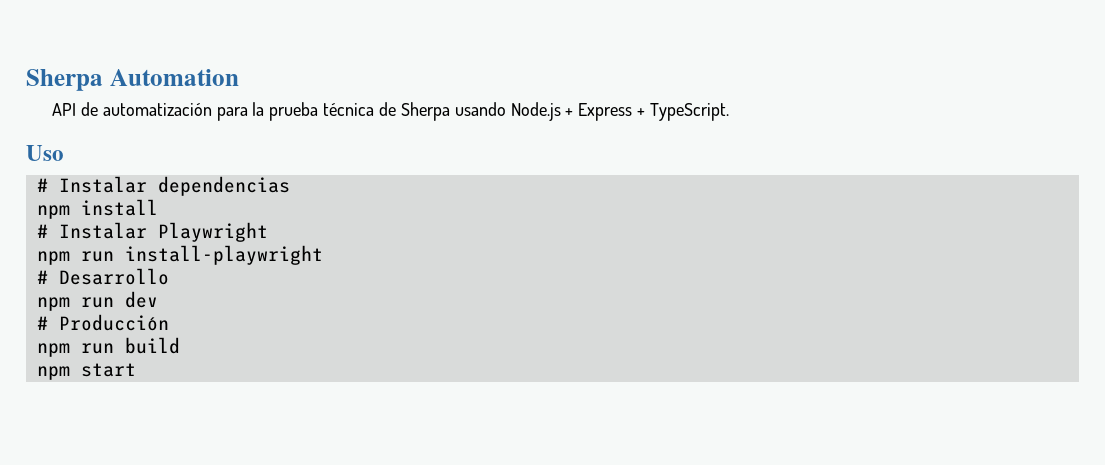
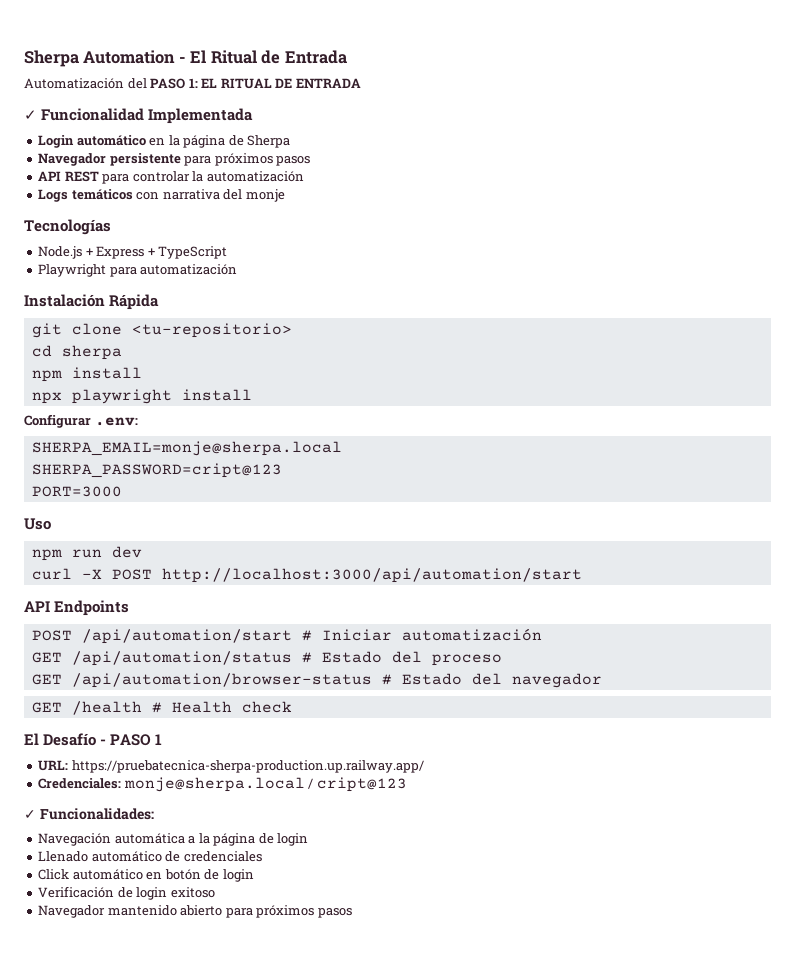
[51,102,729,121] [26,145,64,161] [36,176,290,196] [36,199,158,219] [36,222,268,242] [36,245,323,265] [36,268,169,285] [36,291,158,311] [36,314,169,331] [36,337,180,357] [36,363,136,380] // API de automatización para la prueba técnica de Sherpa usando Node.js + Express + TypeScript. // Uso // # Instalar dependencias // npm install // # Instalar Playwright // npm run install-playwright // # Desarrollo // npm run dev // # Producción // npm run build // npm start -> [178,50,347,64] [24,78,361,89] [24,108,254,124] [38,135,291,148] [38,153,311,166] [38,171,304,184] [38,189,285,202] [24,219,111,235] [38,246,228,259] [38,264,238,277] [24,294,160,310] [31,323,292,338] [31,345,122,360] [31,367,142,382] [31,389,252,404] [24,414,138,428] [31,441,342,456] [31,463,282,478] [31,486,122,497] [24,518,51,530] [31,546,142,561] [31,568,582,583] [24,600,130,616] [31,628,542,644] [31,651,502,666] [31,673,602,688] [31,701,292,715] [24,733,163,746] [38,760,424,773] [38,777,407,792] [24,808,154,820] [38,833,309,846] [38,851,262,862] [38,869,254,882] [38,886,215,900] [38,905,352,918] - El Ritual de Entrada // Automatización del PASO 1: EL RITUAL DE ENTRADA // ✓ Funcionalidad Implementada // Login automático en la página de Sherpa // Navegador persistente para próximos pasos // API REST para controlar la automatización // Logs temáticos con narrativa del monje // Tecnologías // Node.js + Express + TypeScript // Playwright para automatización // Instalación Rápida // git clone <tu-repositorio> // cd sherpa // npm install // npx playwright install // Configurar .env: // SHERPA_EMAIL=monje@sherpa.local // SHERPA_PASSWORD=cript@123 // PORT=3000 // Uso // npm run dev // curl -X POST http://localhost:3000/api/automation/start // API Endpoints // POST /api/automation/start # Iniciar automatización // GET /api/automation/status # Estado del proceso // GET /api/automation/browser-status # Estado del navegador // GET /health # Health check // El Desafío - PASO 1 // URL: https://pruebatecnica-sherpa-production.up.railway.app/ // Credenciales: monje@sherpa.local / cript@123 // ✓ Funcionalidades: // Navegación automática a la página de login // Llenado automático de credenciales // Click automático en botón de login // Verificación de login exitoso // Navegador mantenido abierto para próximos pasos

